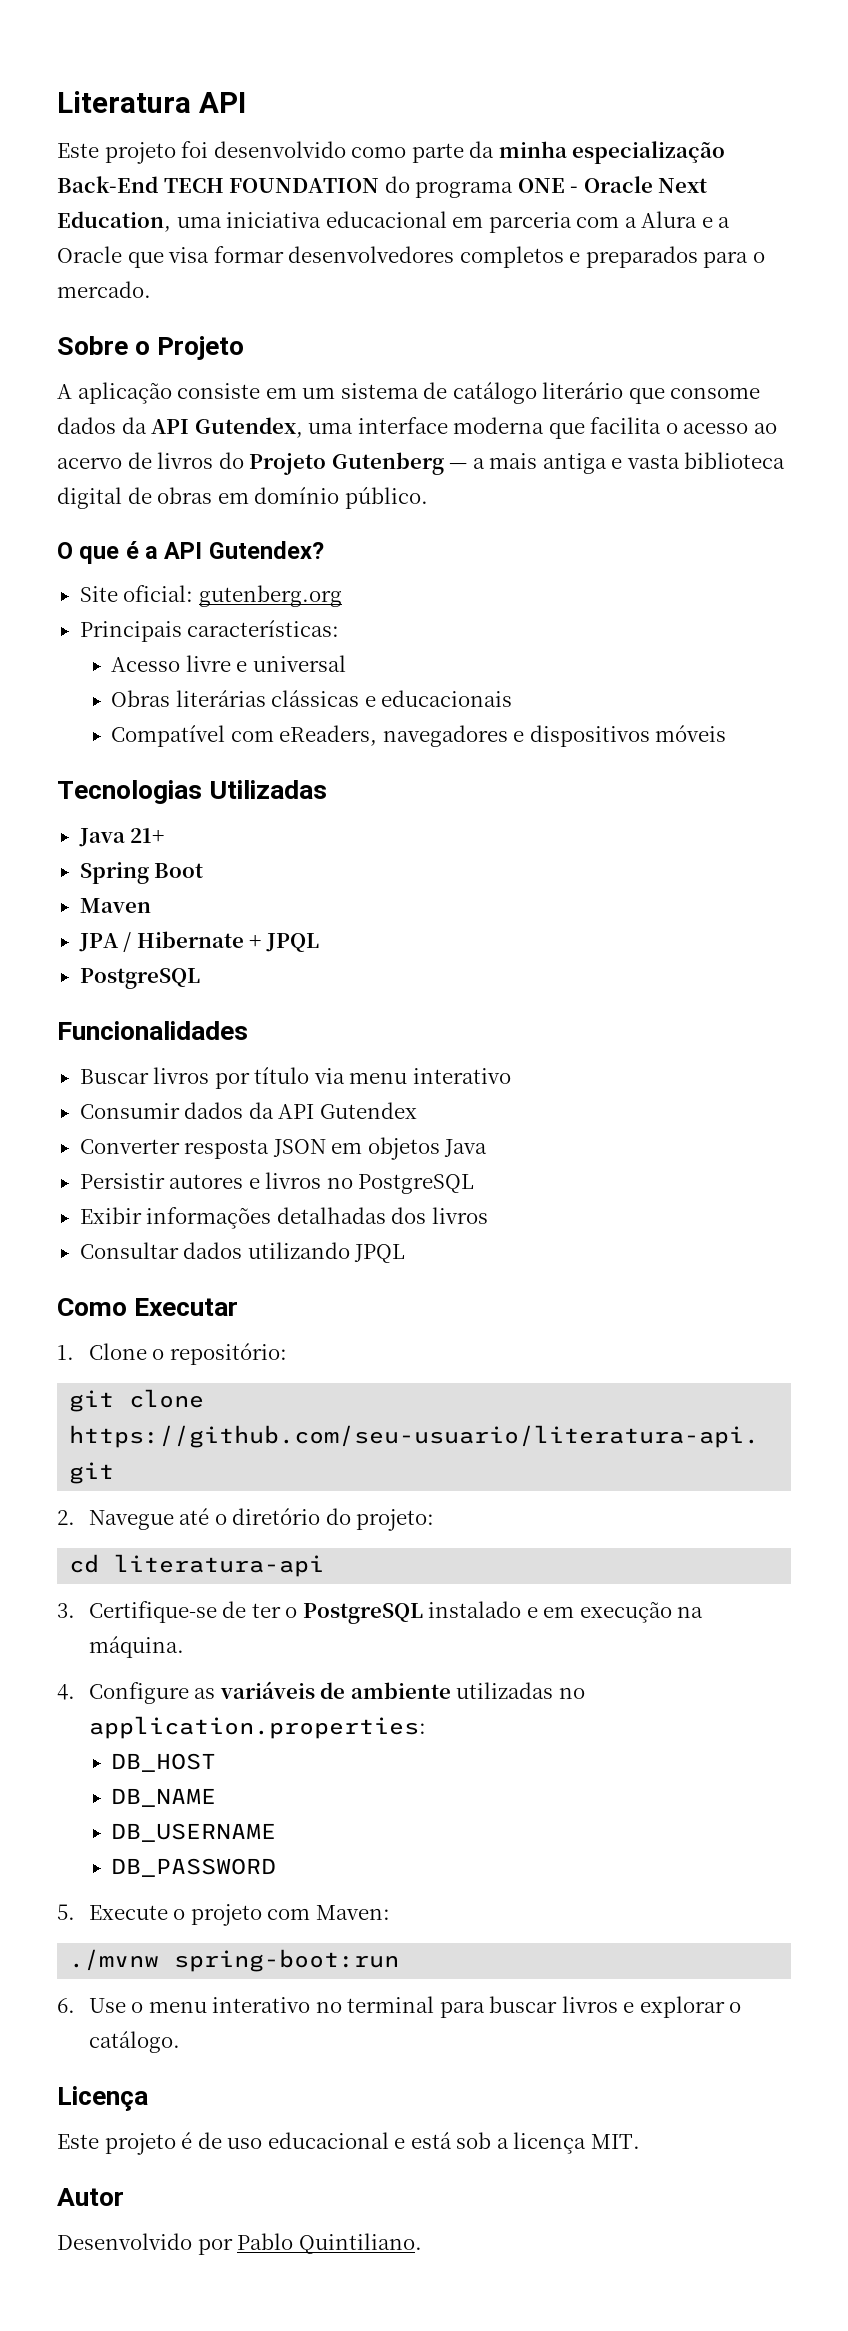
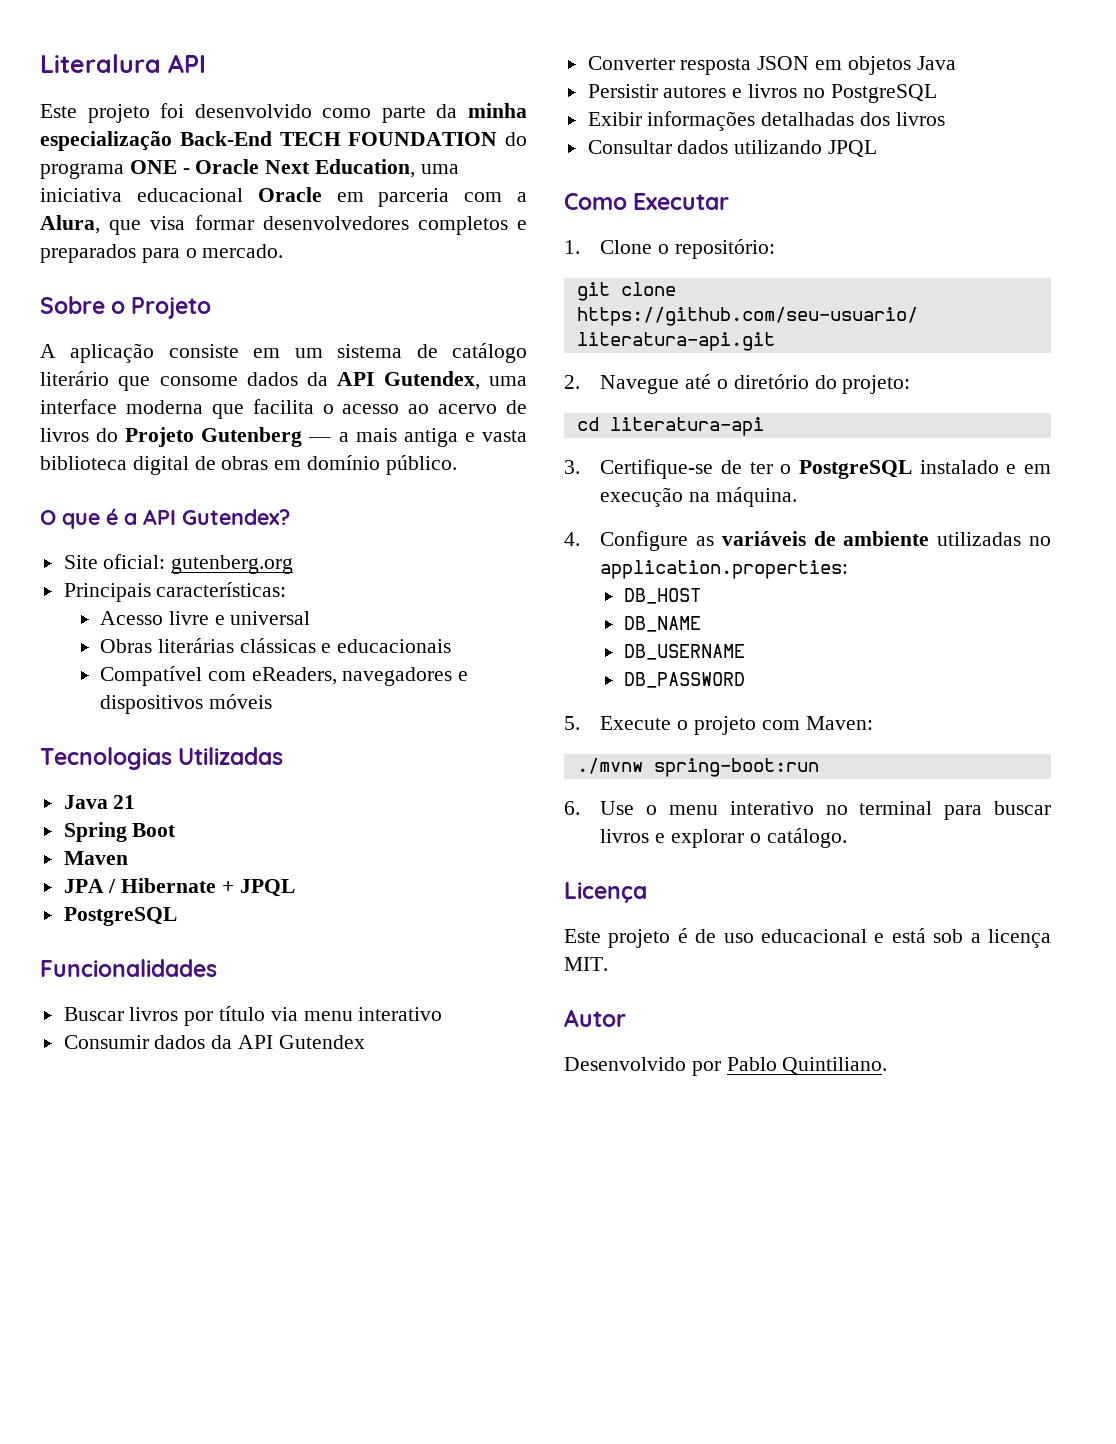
[57,91,191,113] Literatura -> [40,54,161,73] Literalura
(447, 219) none -> [257,187,322,202] Oracle
[641,211,731,228] [57,246,122,263] Alura e a Oracle -> [40,215,100,234] Alura,
[130,828,165,843] 21+ -> [113,795,136,809] 21

